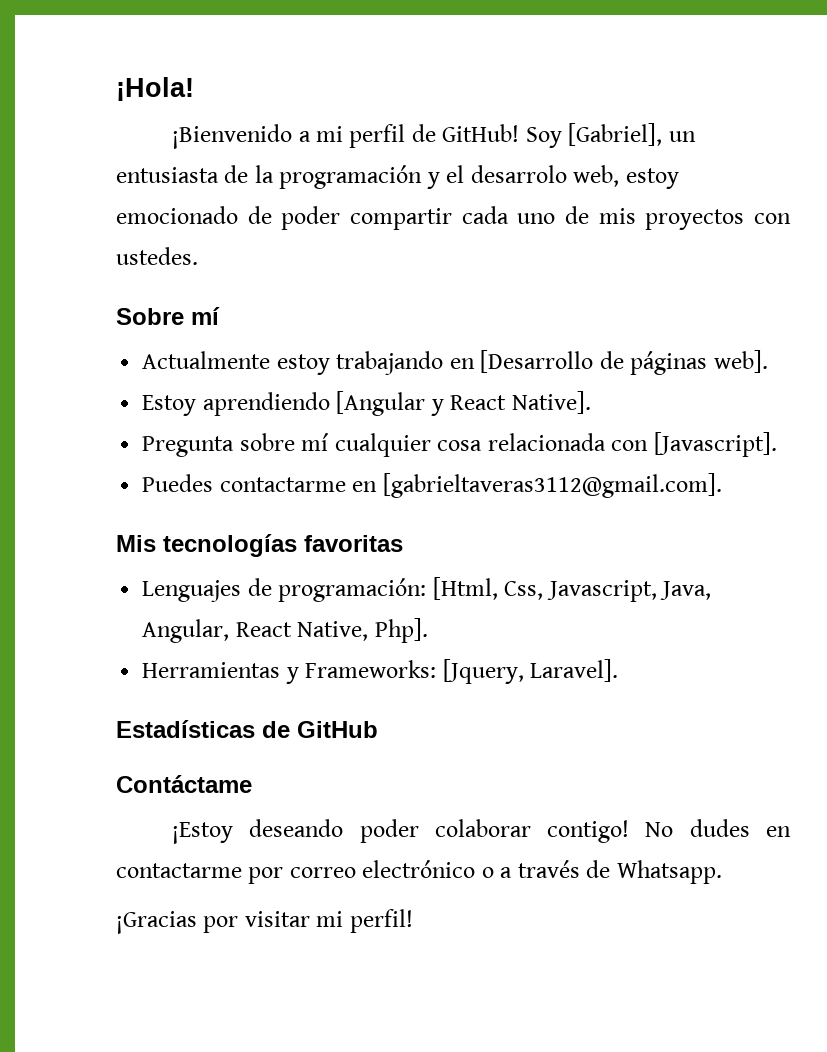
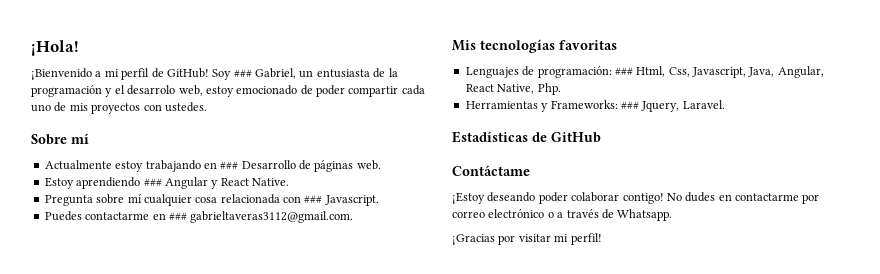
[568,123,663,146] [Gabriel], -> [233,68,296,79] ### Gabriel,
[480,350,594,373] [Desarrollo -> [220,160,296,169] ### Desarrollo
[713,350,768,373] web]. -> [356,160,381,170] web.
[336,391,426,416] [Angular -> [143,177,208,189] ### Angular
[511,391,591,414] Native]. -> [252,178,289,186] Native.
[653,432,777,457] [Javascript]. -> [304,195,379,206] ### Javascript.
[382,473,722,498] [gabrieltaveras3112@gmail.com]. -> [168,211,354,223] ### gabrieltaveras3112@gmail.com.
[432,577,498,600] [Html, -> [614,66,666,77] ### Html,
[374,618,428,643] Php]. -> [537,83,561,95] Php.
[442,659,619,684] [Jquery, Laravel]. -> [620,100,725,112] ### Jquery, Laravel.

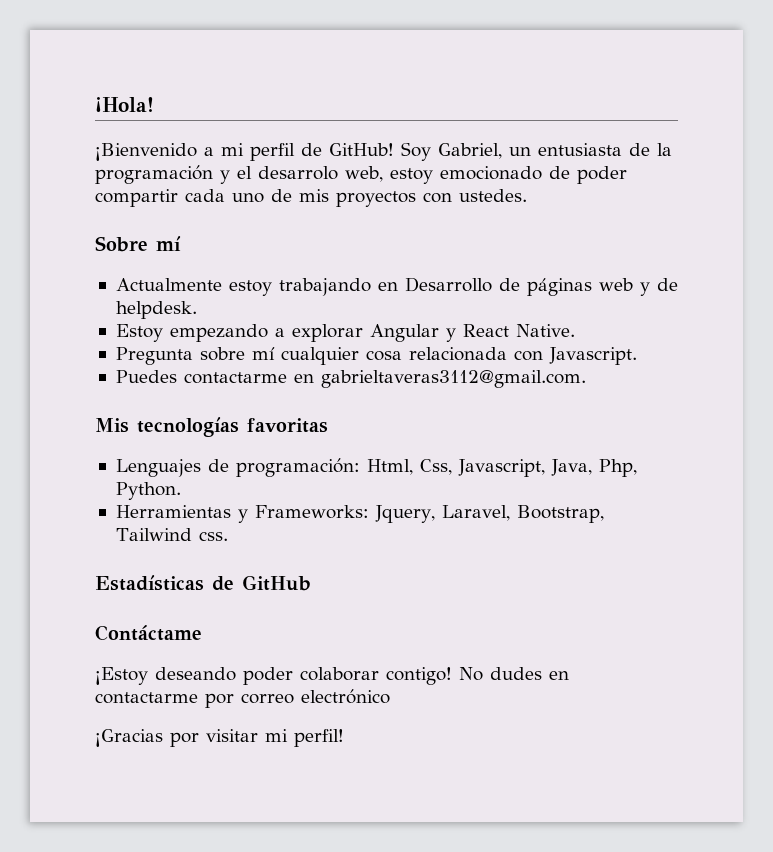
[233,69,252,77] ### -> (431, 151) none
[220,161,239,169] ### -> (398, 286) none
[356,160,381,170] [44,177,162,189] web. // Estoy aprendiendo ### -> [598,278,678,296] [115,301,197,319] [115,324,363,342] web y de helpdesk. // Estoy empezando a explorar
[304,195,323,203] ### -> (543, 355) none
[168,212,187,220] ### -> (314, 378) none
[614,67,633,75] ### -> (360, 467) none
[777,66,824,78] [465,83,561,95] Angular, React Native, Php. -> [598,459,637,477] [115,482,181,500] Php, Python.
[620,100,725,112] ### Jquery, Laravel. -> [374,505,604,523] [115,528,228,541] Jquery, Laravel, Bootstrap, Tailwind css.
[547,209,673,221] o a través de Whatsapp. -> (390, 696) none

